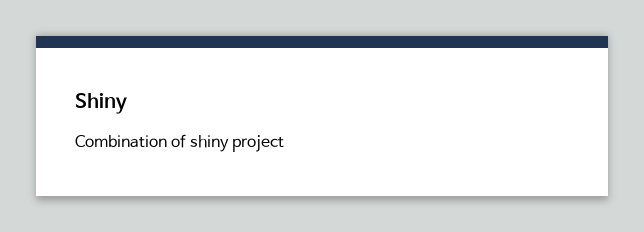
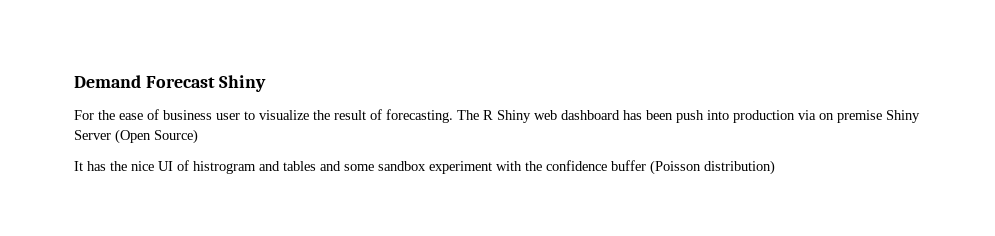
(75, 103) none -> [74,75,215,88] Demand Forecast
[75,134,284,152] Combination of shiny project -> [74,109,920,123] [74,129,198,144] [74,160,775,175] For the ease of business user to visualize the result of forecasting. The R Shiny web dashboard has been push into production via on premise Shiny Server (Open Source) // It has the nice UI of histrogram and tables and some sandbox experiment with the confidence buffer (Poisson distribution)

